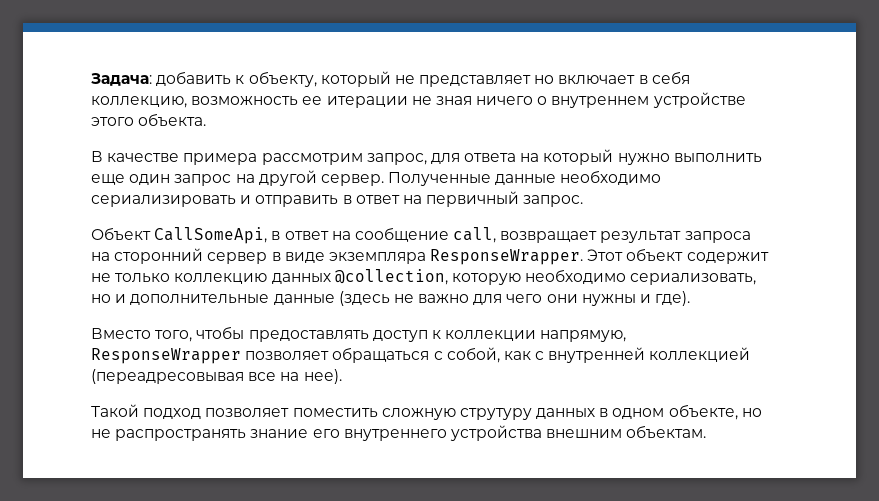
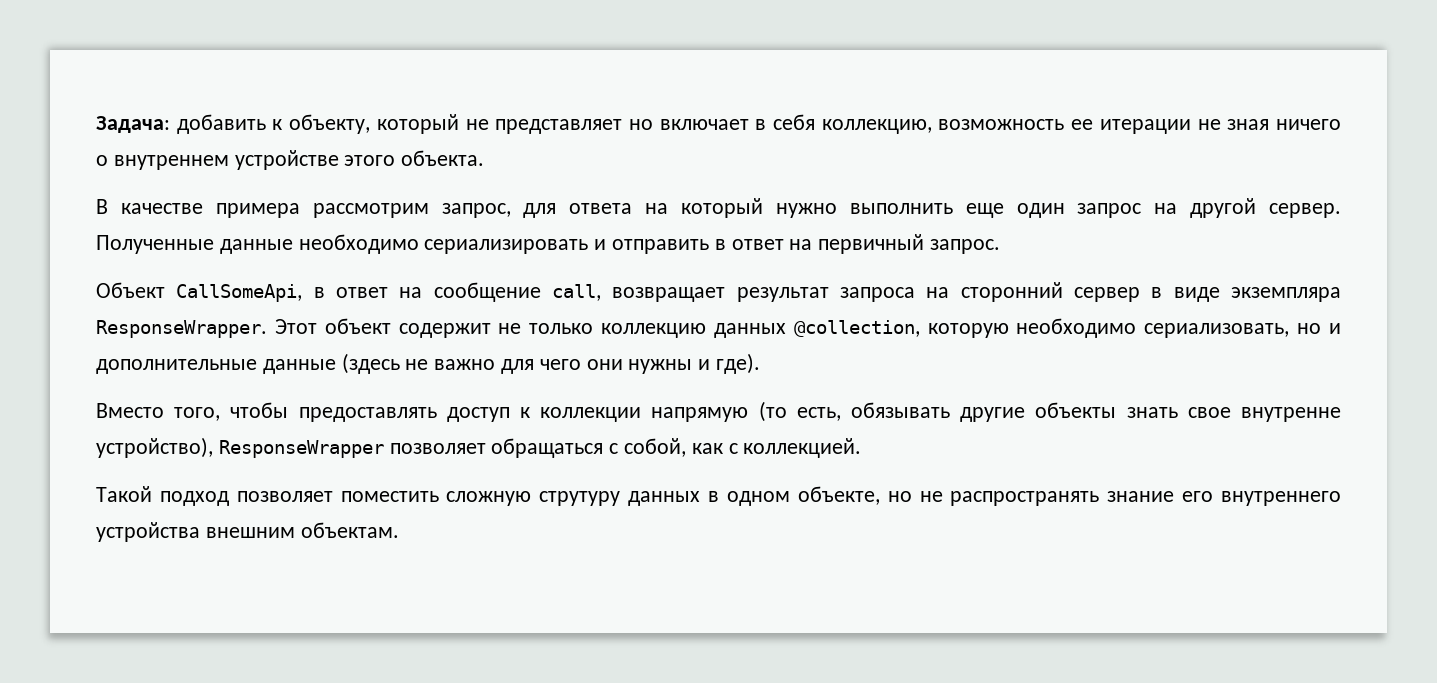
[540,330,627,342] напрямую, -> [651,401,1342,422] [96,437,213,458] напрямую (то есть, обязывать другие объекты знать свое внутренне устройство),
[548,347,751,363] [91,369,342,384] внутренней коллекцией (переадресовывая все на нее). -> [743,438,862,458] коллекцией.

